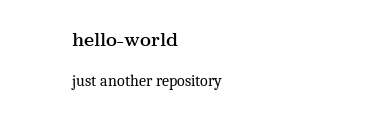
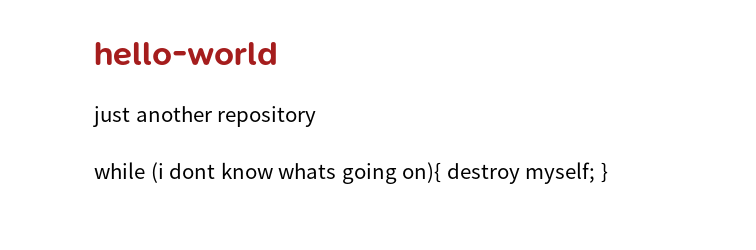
(223, 82) none -> [94,162,608,184] // while (i dont know whats going on){ destroy myself; }

